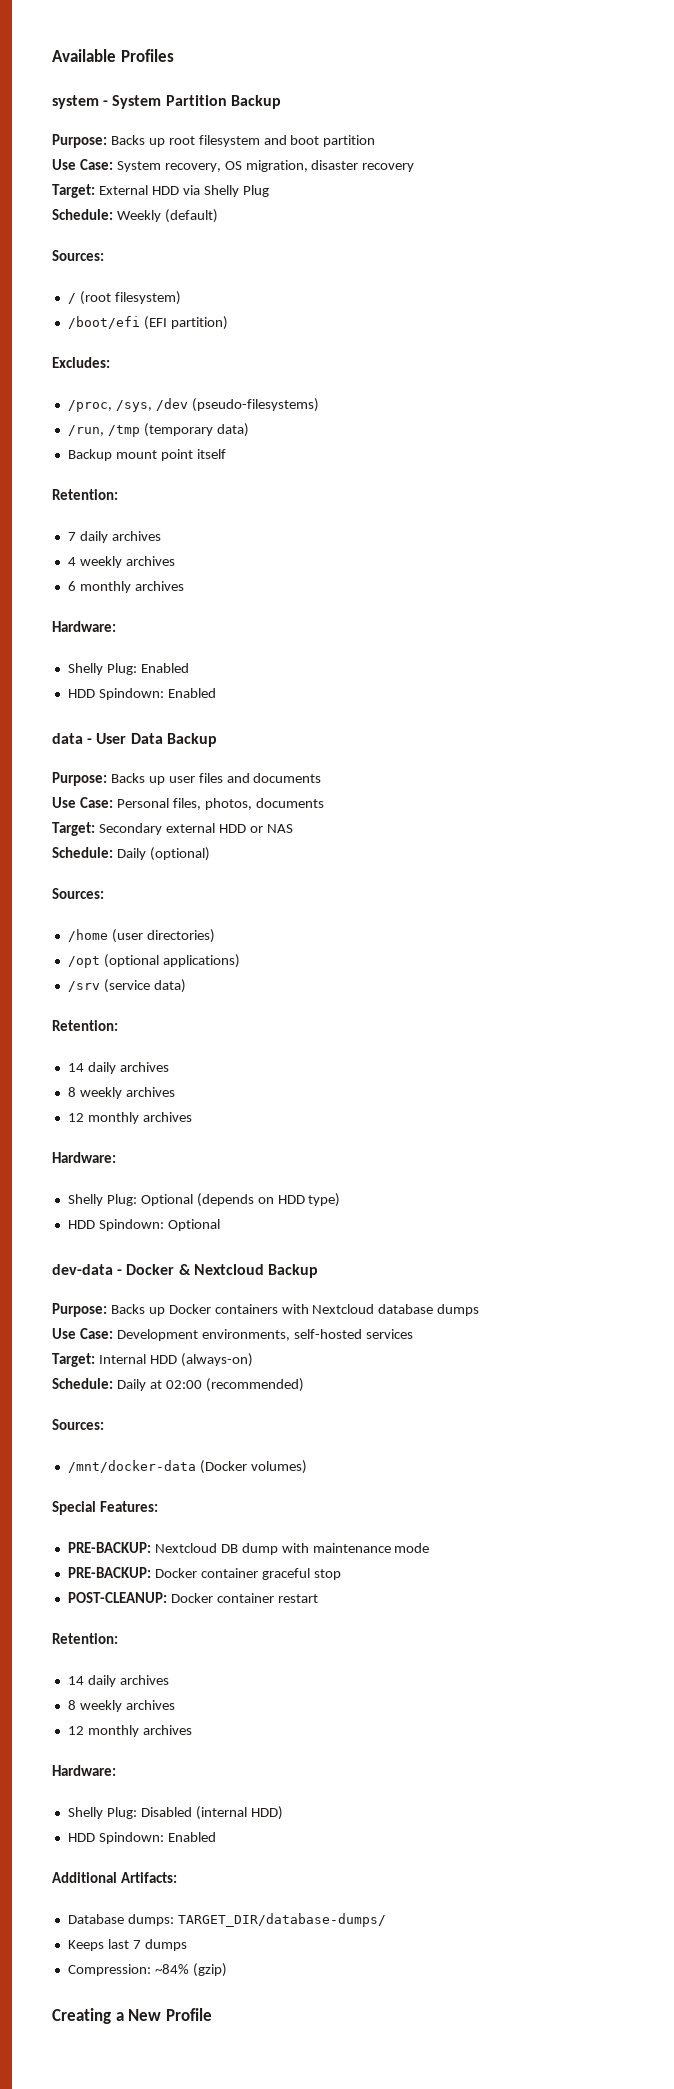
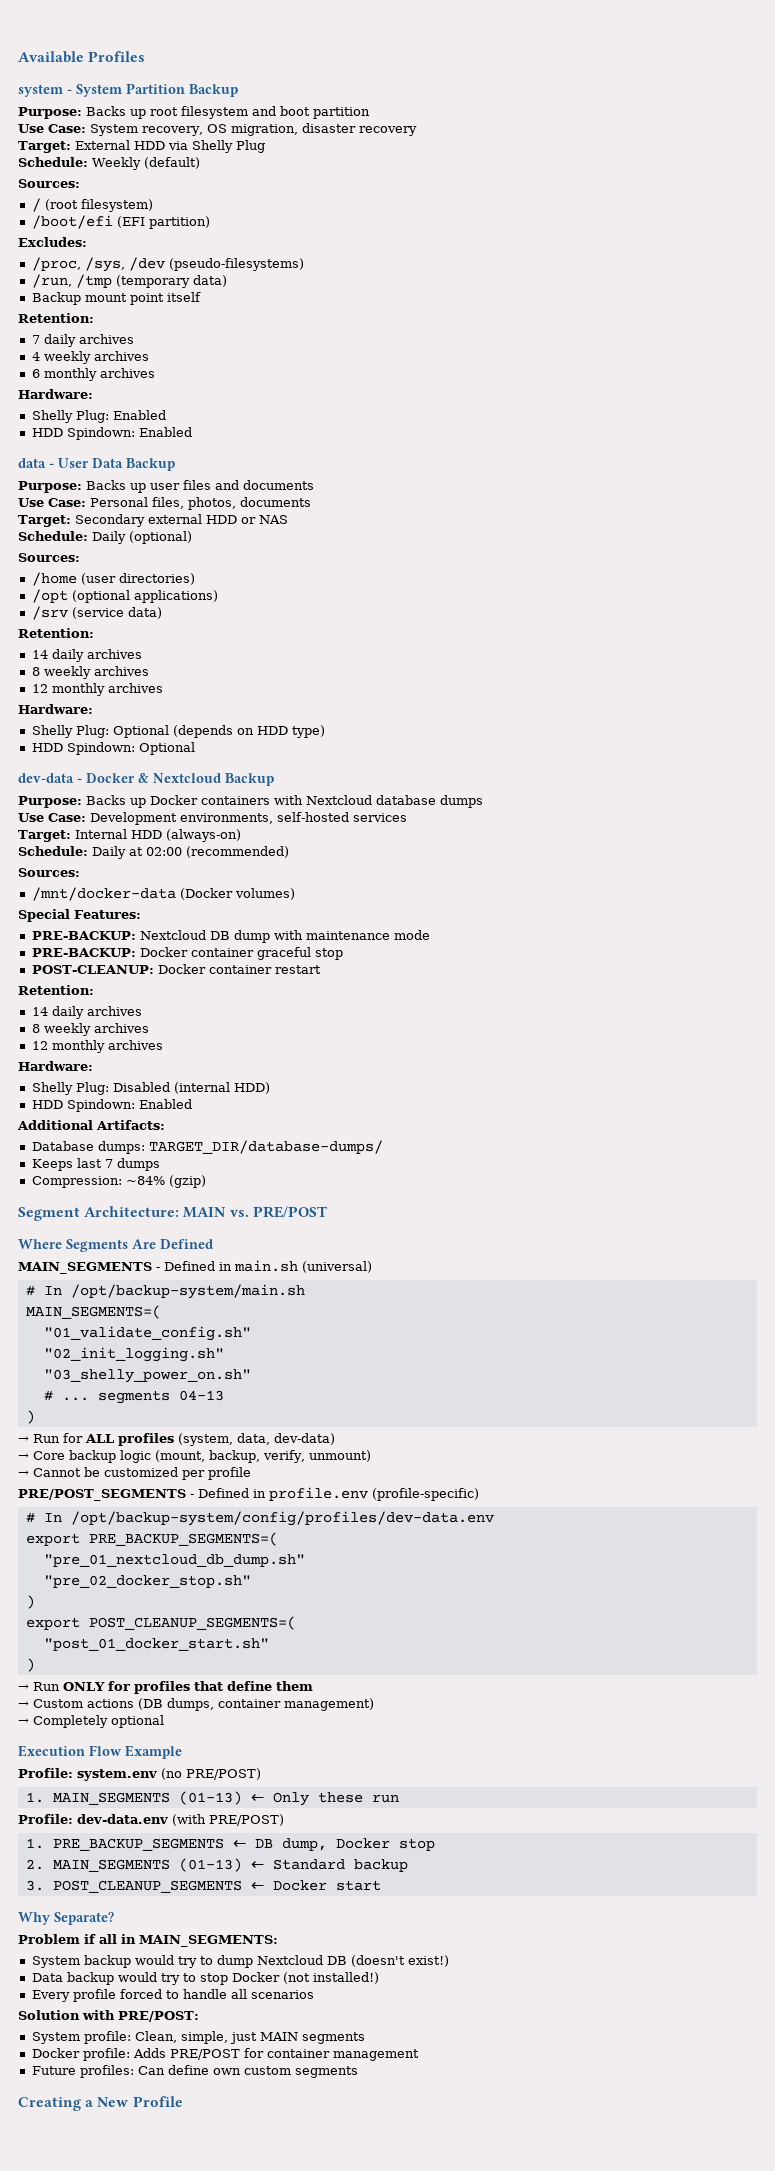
(227, 1970) none -> [18,1206,327,1221] [18,1239,213,1252] [18,1260,372,1274] [25,1284,305,1299] [25,1305,161,1319] [43,1326,251,1341] [43,1347,224,1362] [43,1369,251,1383] [43,1390,224,1404] [25,1410,35,1424] [18,1433,335,1446] [18,1450,371,1463] [18,1467,251,1480] [18,1487,479,1501] [25,1511,494,1526] [25,1532,278,1546] [43,1554,305,1567] [43,1575,251,1588] [25,1595,35,1609] [25,1616,296,1630] [43,1638,269,1651] [25,1658,35,1672] [18,1681,313,1694] [18,1698,374,1711] [18,1715,164,1728] [18,1745,182,1759] [18,1768,261,1781] [25,1791,399,1806] [18,1814,284,1826] [25,1838,435,1851] [25,1858,408,1872] [25,1880,381,1893] [18,1912,114,1925] [18,1934,278,1947] [31,1955,449,1968] [31,1972,379,1985] [31,1989,314,2002] [18,2010,199,2022] [31,2031,365,2044] [31,2048,419,2061] [31,2065,358,2078] // Segment Architecture: MAIN vs. PRE/POST // Where Segments Are Defined // MAIN_SEGMENTS - Defined in main.sh (universal) // # In /opt/backup-system/main.sh // MAIN_SEGMENTS=( // "01_validate_config.sh" // "02_init_logging.sh" // "03_shelly_power_on.sh" // # ... segments 04-13 // ) // → Run for ALL profiles (system, data, dev-data) // → Core backup logic (mount, backup, verify, unmount) // → Cannot be customized per profile // PRE/POST_SEGMENTS - Defined in profile.env (profile-specific) // # In /opt/backup-system/config/profiles/dev-data.env // export PRE_BACKUP_SEGMENTS=( // "pre_01_nextcloud_db_dump.sh" // "pre_02_docker_stop.sh" // ) // export POST_CLEANUP_SEGMENTS=( // "post_01_docker_start.sh" // ) // → Run ONLY for profiles that define them // → Custom actions (DB dumps, container management) // → Completely optional // Execution Flow Example // Profile: system.env (no PRE/POST) // 1. MAIN_SEGMENTS (01-13) ← Only these run // Profile: dev-data.env (with PRE/POST) // 1. PRE_BACKUP_SEGMENTS ← DB dump, Docker stop // 2. MAIN_SEGMENTS (01-13) ← Standard backup // 3. POST_CLEANUP_SEGMENTS ← Docker start // Why Separate? // Problem if all in MAIN_SEGMENTS: // System backup would try to dump Nextcloud DB (doesn't exist!) // Data backup would try to stop Docker (not installed!) // Every profile forced to handle all scenarios // Solution with PRE/POST: // System profile: Clean, simple, just MAIN segments // Docker profile: Adds PRE/POST for container management // Future profiles: Can define own custom segments

